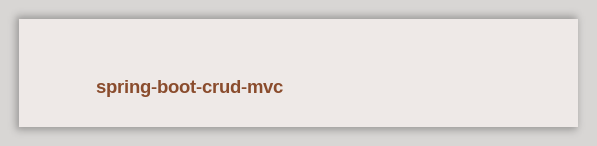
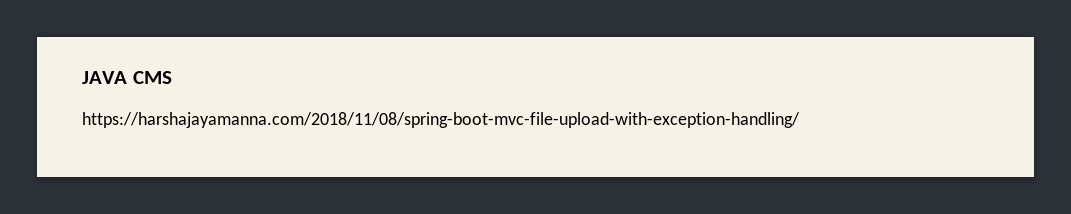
[96,80,283,97] spring-boot-crud-mvc -> [82,71,172,84] [82,112,800,128] JAVA CMS // https://harshajayamanna.com/2018/11/08/spring-boot-mvc-file-upload-with-exception-handling/

